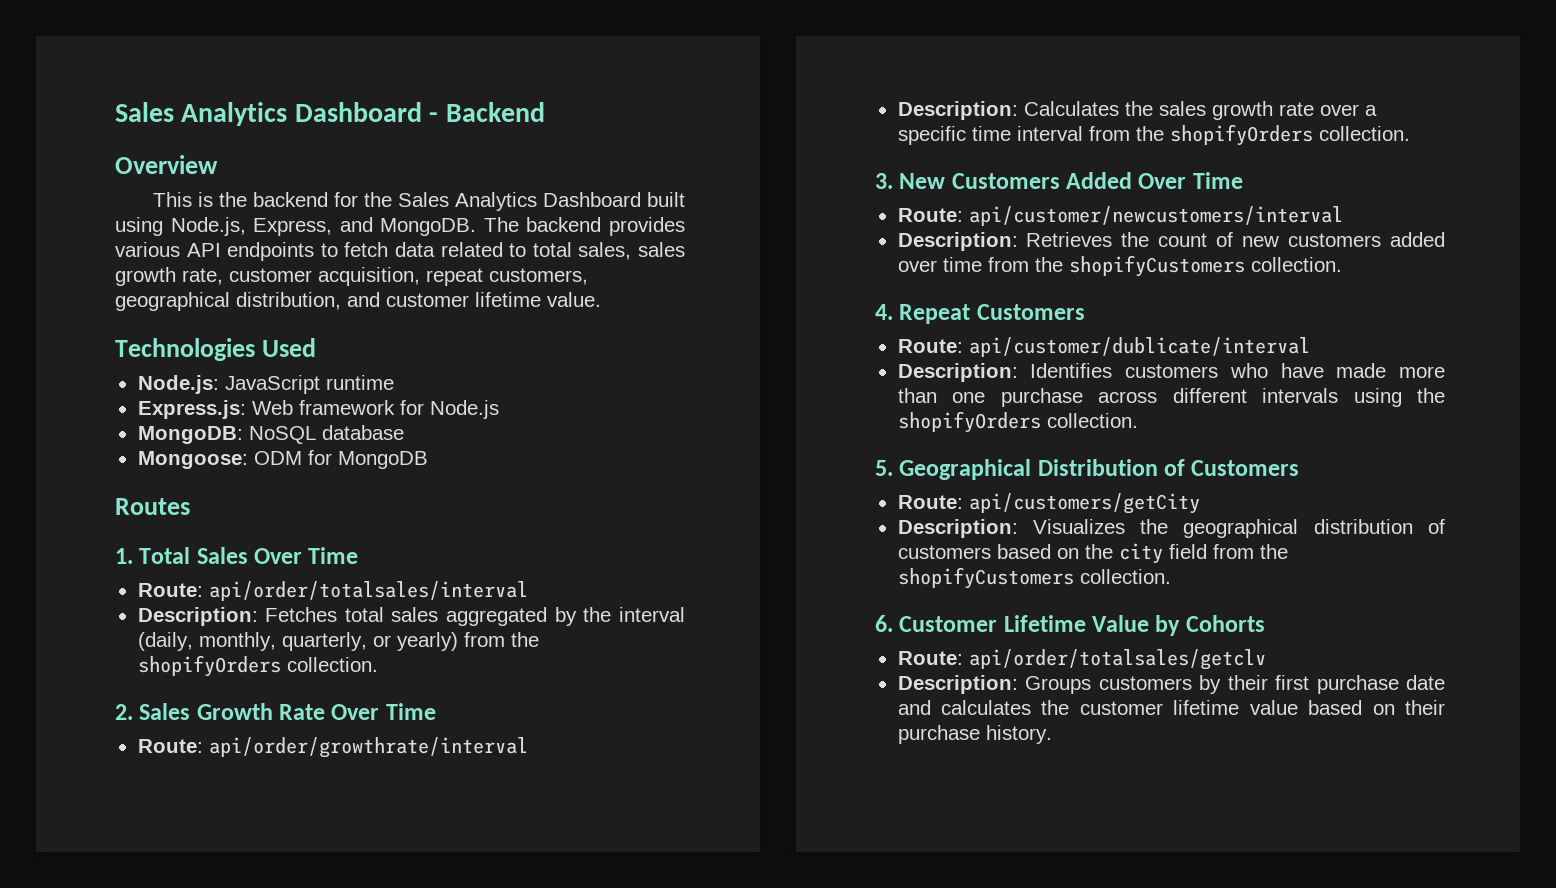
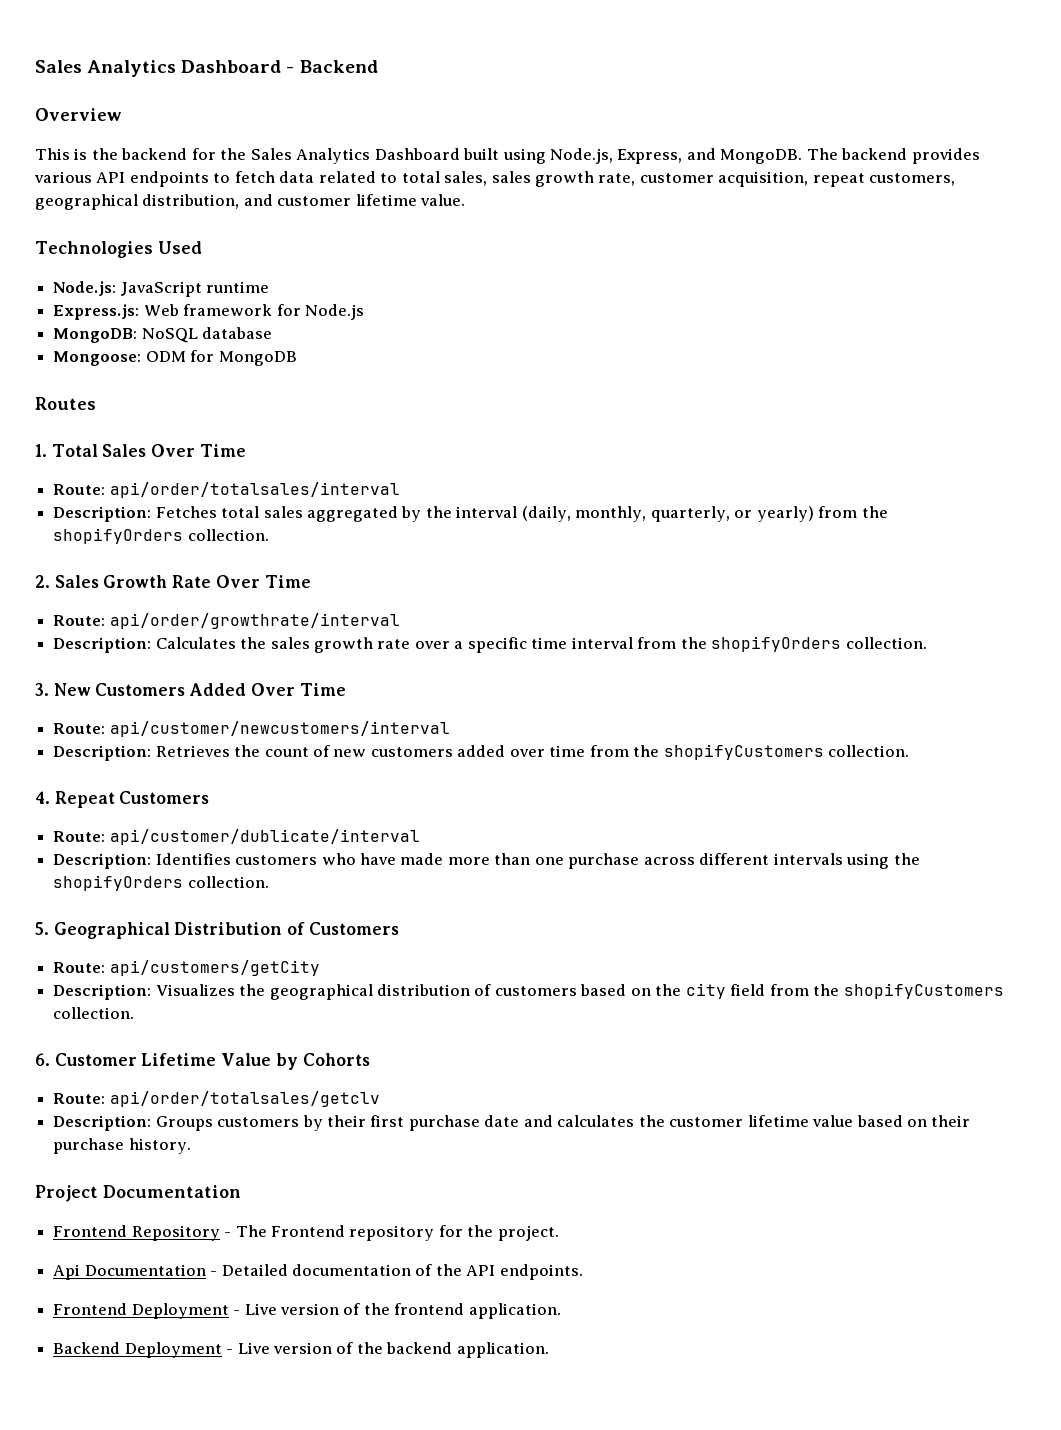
(1052, 734) none -> [35,1185,241,1202] [53,1225,559,1241] [53,1264,583,1280] [53,1303,561,1319] [53,1342,549,1358] // Project Documentation // Frontend Repository - The Frontend repository for the project. // Api Documentation - Detailed documentation of the API endpoints. // Frontend Deployment - Live version of the frontend application. // Backend Deployment - Live version of the backend application.

